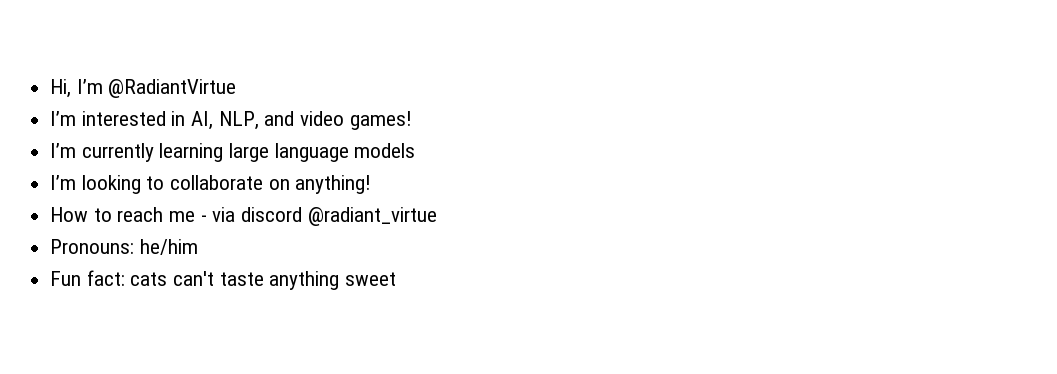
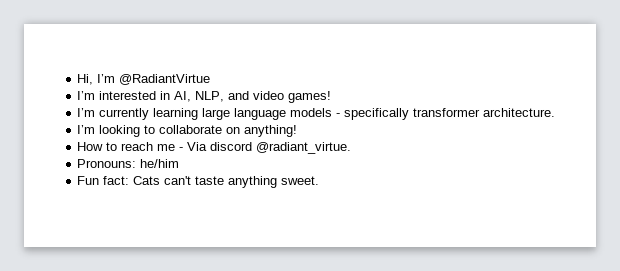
(416, 150) none -> [336,108,556,120] - specifically transformer architecture.
[212,207,437,226] via discord @radiant_virtue -> [187,142,352,154] Via discord @radiant_virtue.
[130,272,168,286] cats -> [133,176,161,185] Cats
[345,272,397,286] sweet -> [281,176,320,185] sweet.

